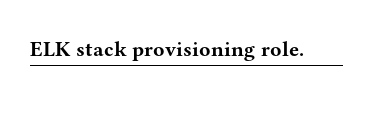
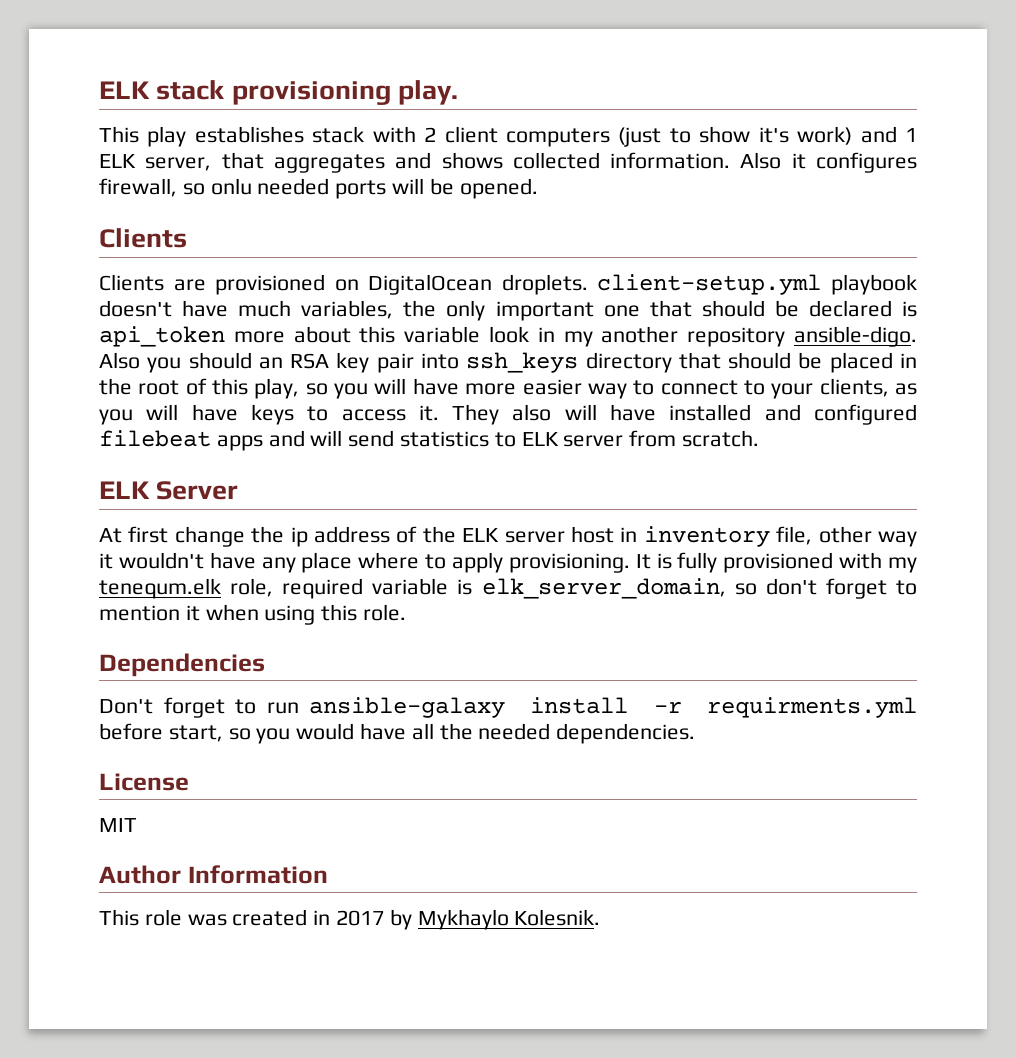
[261,41,305,56] role. -> [397,80,458,105] [99,126,918,147] [99,152,917,173] [99,178,538,199] [99,228,187,248] [99,274,917,295] [99,300,918,321] [99,326,917,347] [99,352,918,373] [99,378,918,399] [99,404,917,425] [99,430,760,451] [99,481,239,500] [99,526,917,547] [99,552,918,573] [99,578,917,599] [99,604,407,625] [99,653,265,677] [99,697,917,718] [99,723,696,744] [99,773,189,791] [99,818,137,832] [99,865,328,884] [99,909,601,930] play. // This play establishes stack with 2 client computers (just to show it's work) and 1 ELK server, that aggregates and shows collected information. Also it configures firewall, so onlu needed ports will be opened. // Clients // Clients are provisioned on DigitalOcean droplets. client-setup.yml playbook doesn't have much variables, the only important one that should be declared is api_token more about this variable look in my another repository ansible-digo. Also you should an RSA key pair into ssh_keys directory that should be placed in the root of this play, so you will have more easier way to connect to your clients, as you will have keys to access it. They also will have installed and configured filebeat apps and will send statistics to ELK server from scratch. // ELK Server // At first change the ip address of the ELK server host in inventory file, other way it wouldn't have any place where to apply provisioning. It is fully provisioned with my tenequm.elk role, required variable is elk_server_domain, so don't forget to mention it when using this role. // Dependencies // Don't forget to run ansible-galaxy install -r requirments.yml before start, so you would have all the needed dependencies. // License // MIT // Author Information // This role was created in 2017 by Mykhaylo Kolesnik.

